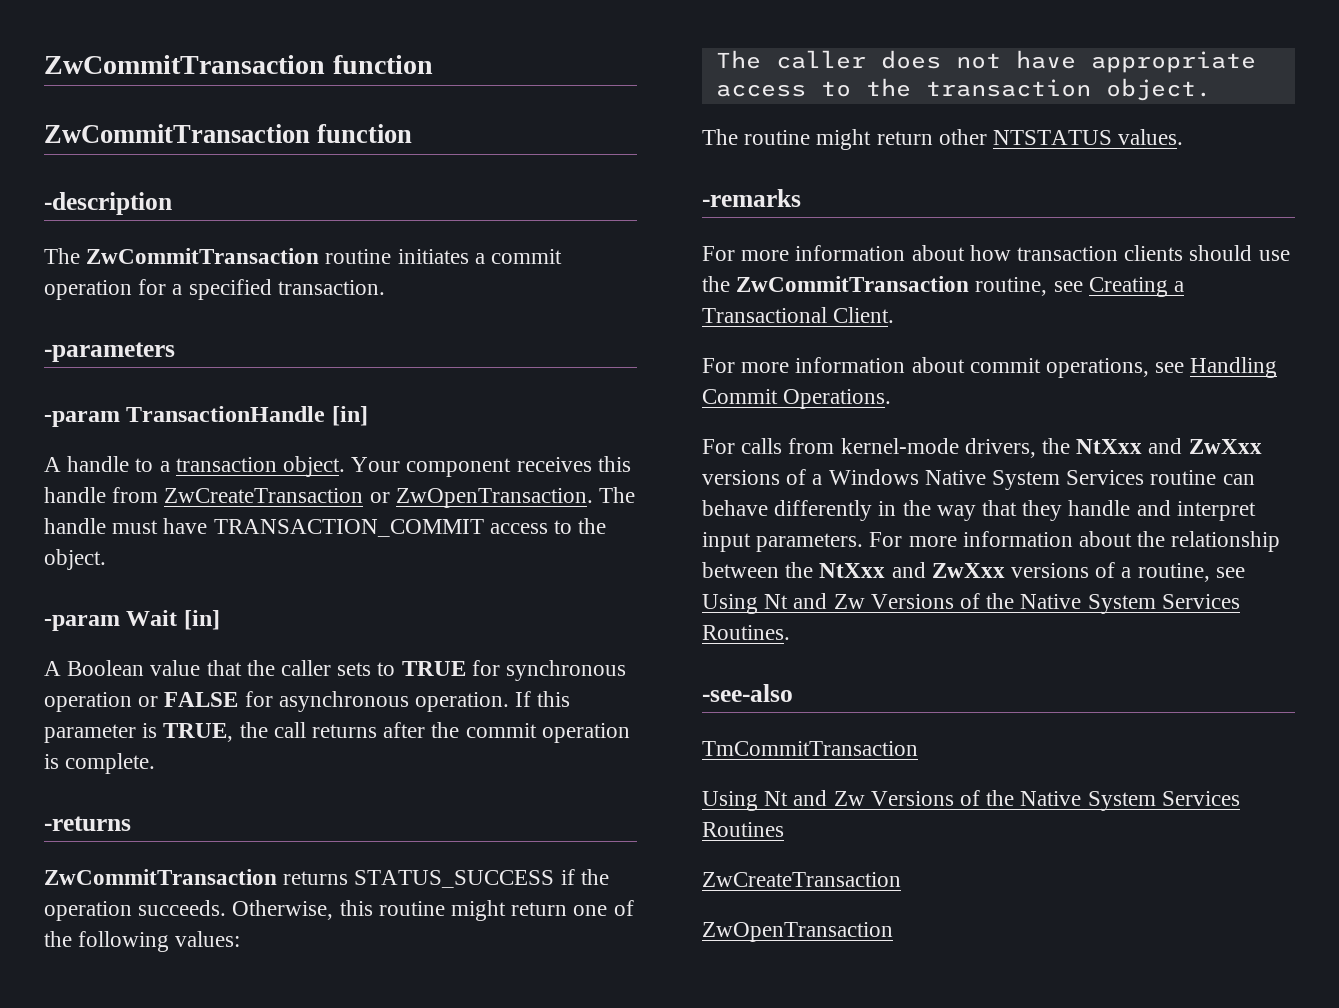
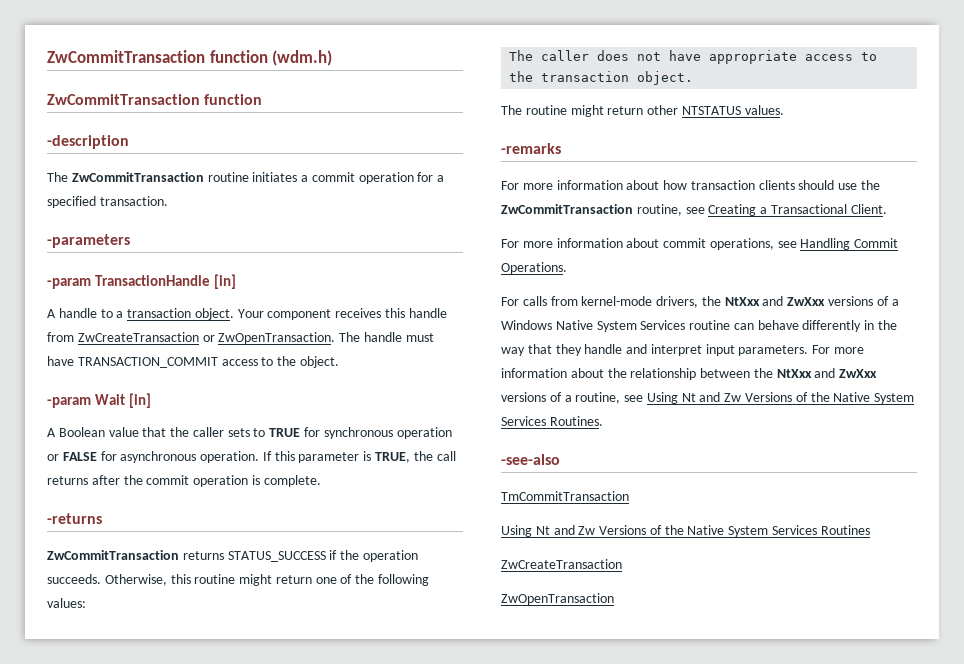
[44,55,433,74] ZwCommitTransaction function -> [47,50,333,66] ZwCommitTransaction function (wdm.h)

